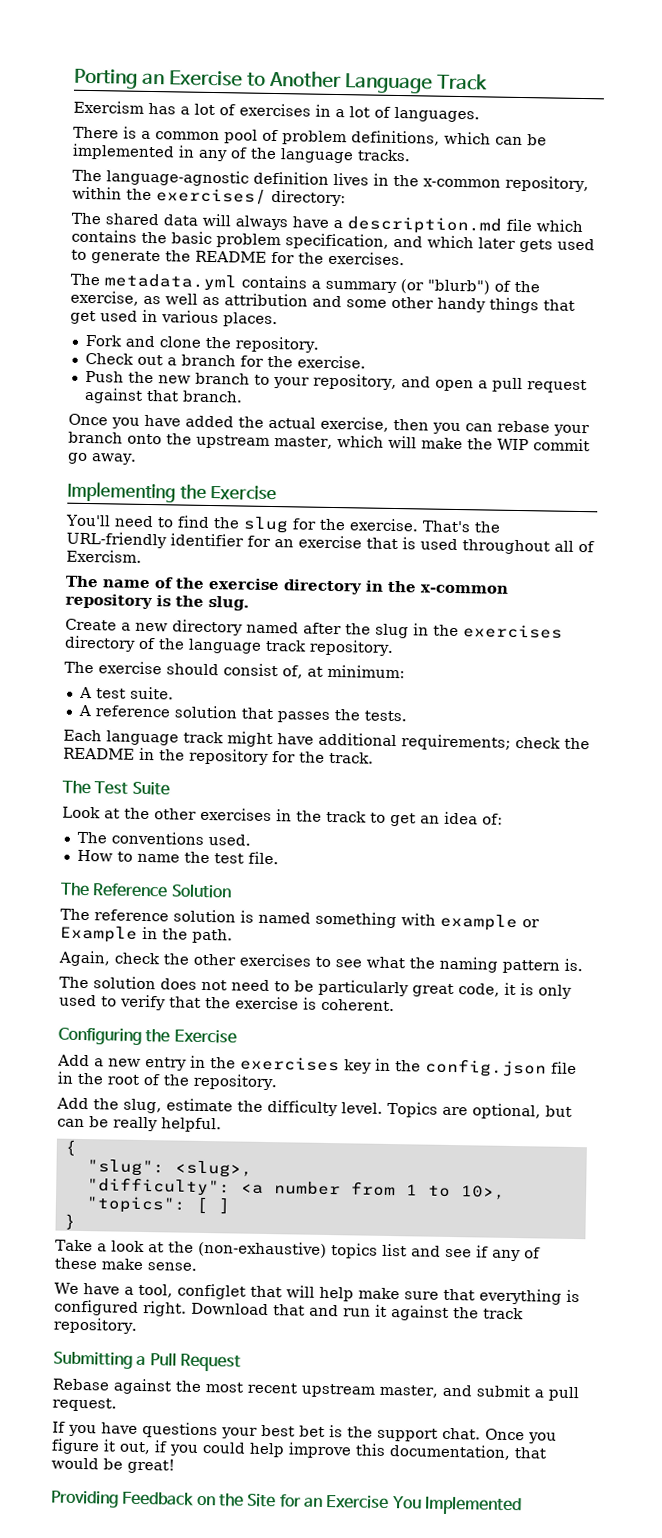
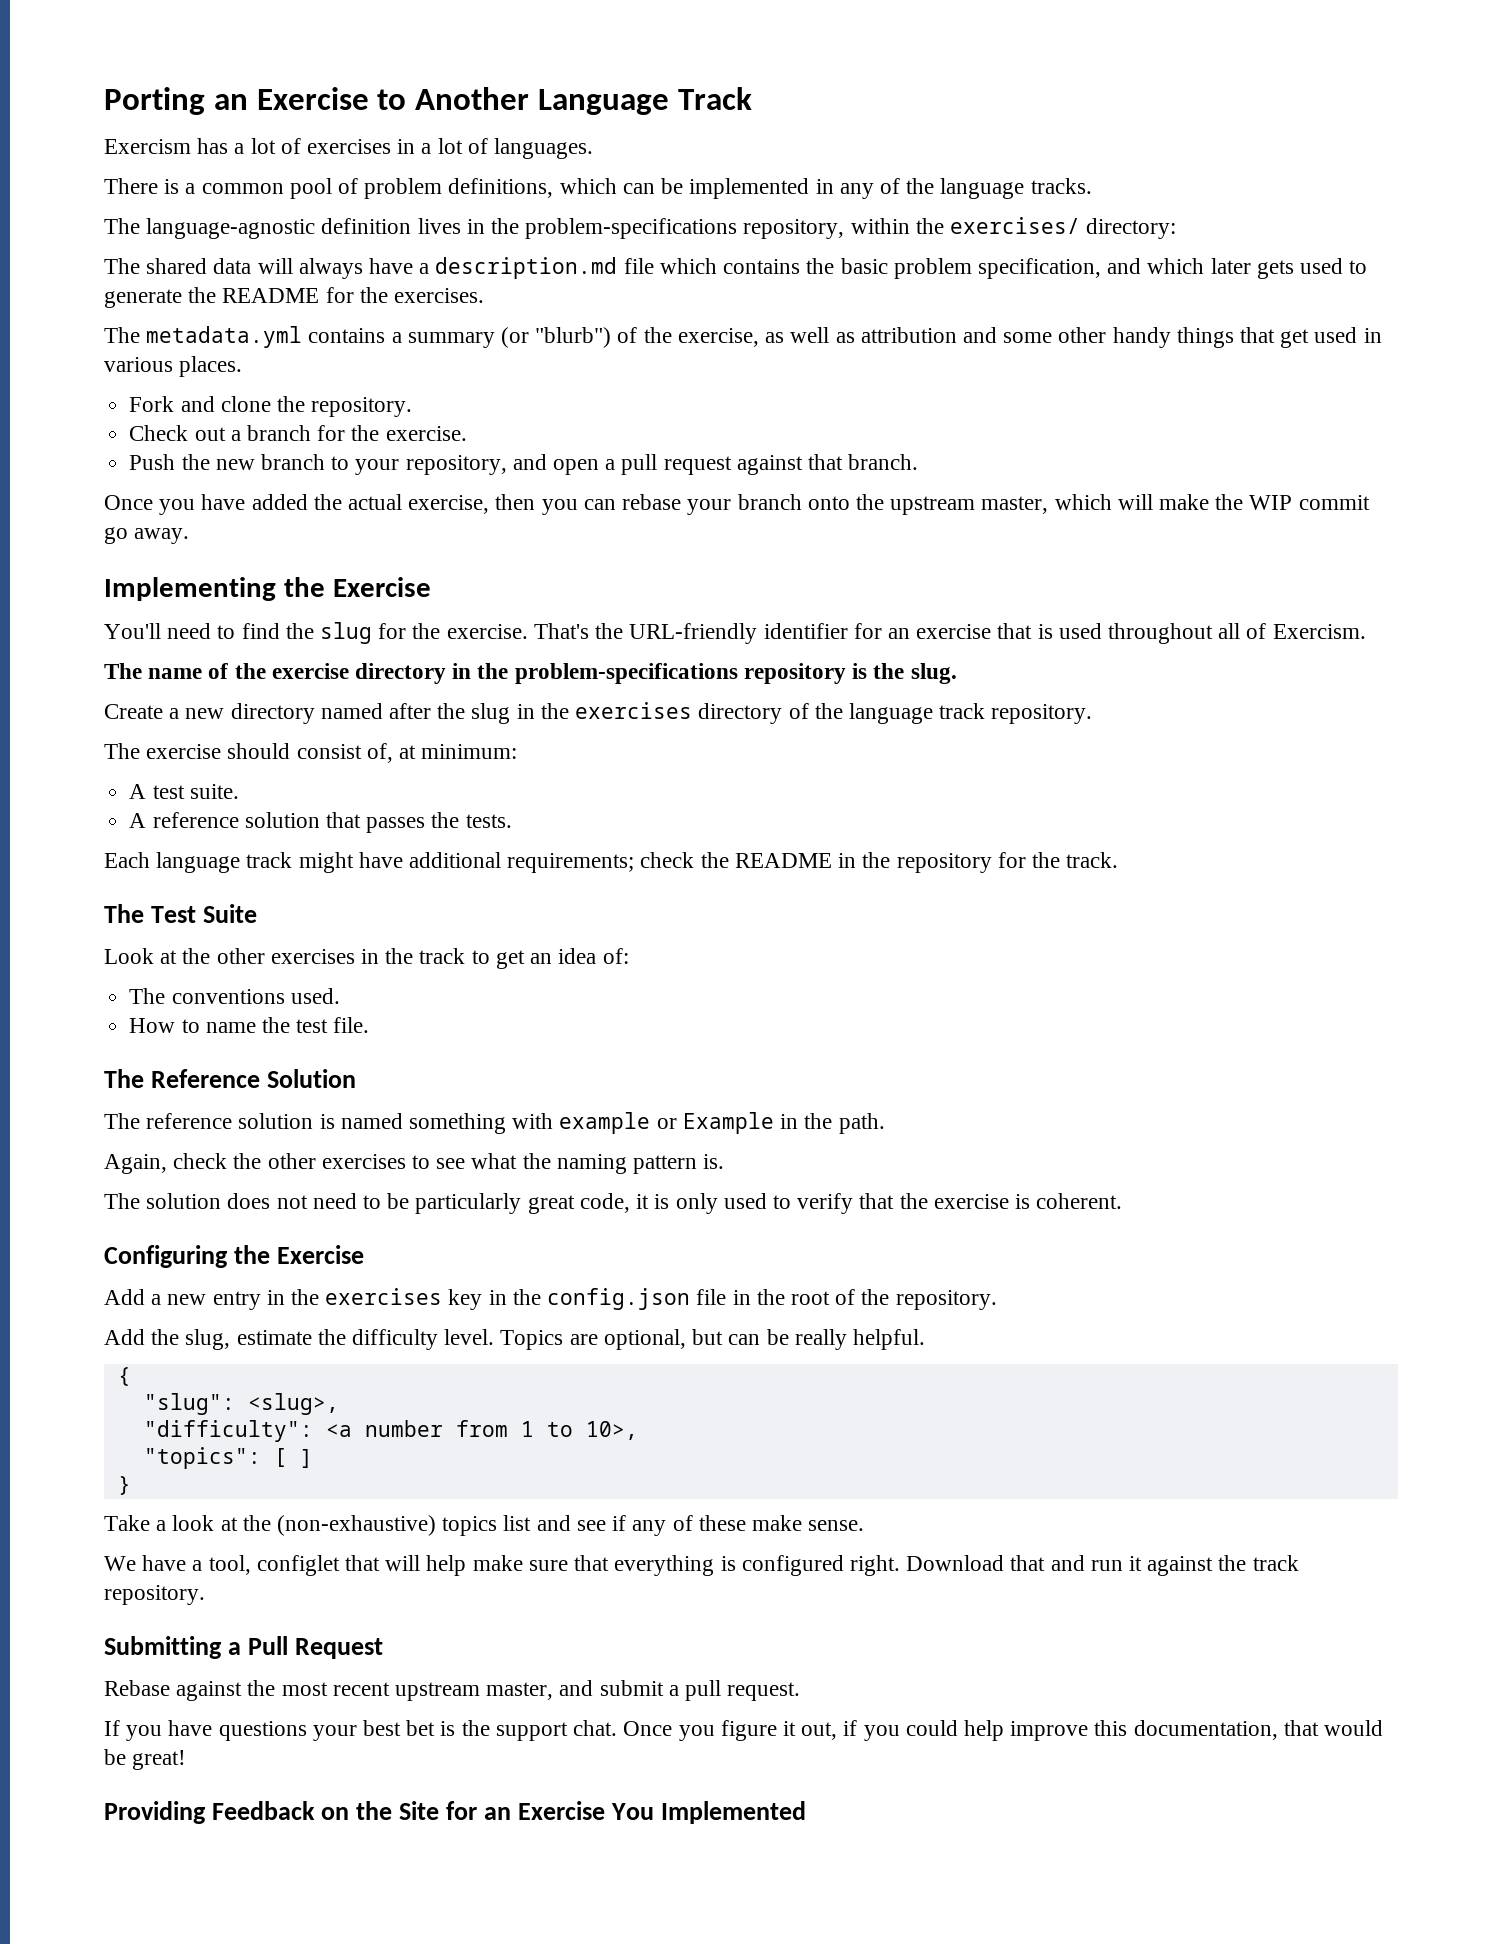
[423,178,501,188] x-common -> [525,218,738,239] problem-specifications
[420,584,508,594] x-common -> [514,663,738,684] problem-specifications

